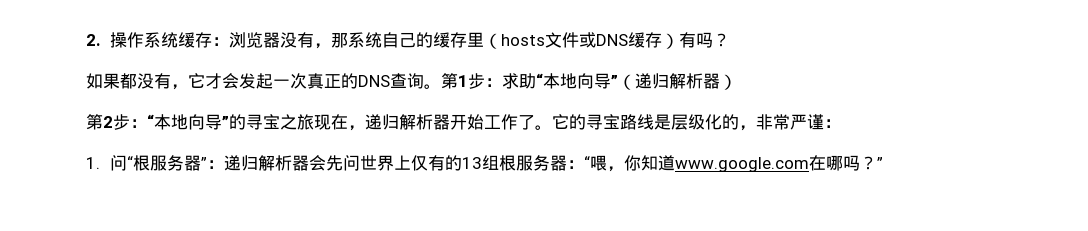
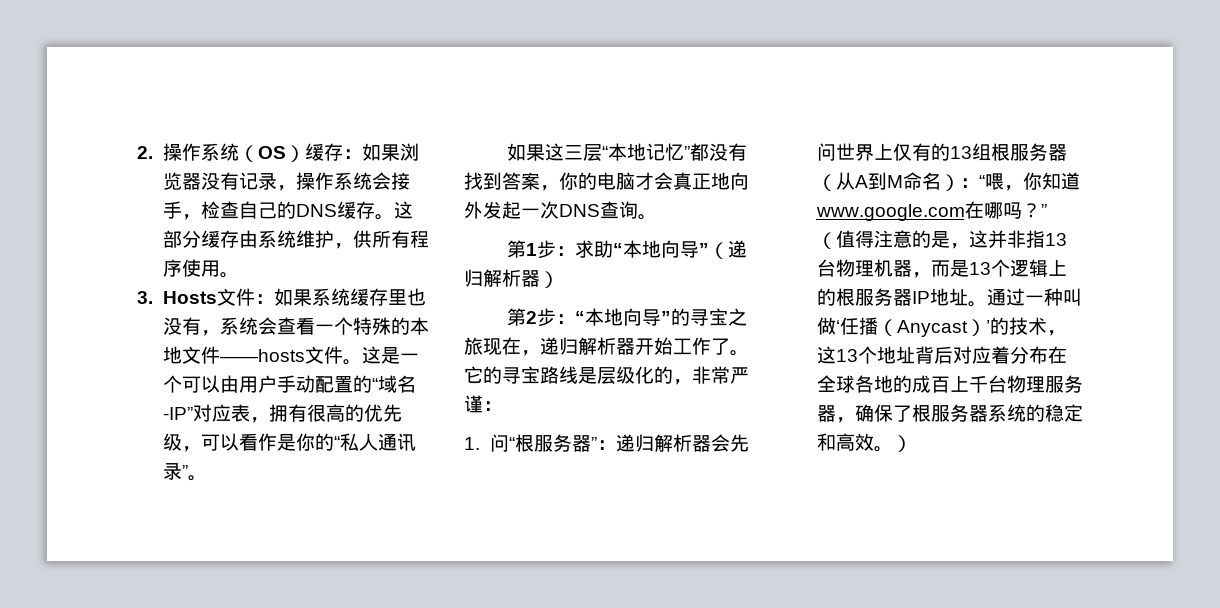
[177,32,730,49] [86,73,239,90] 缓存：浏览器没有，那系统自己的缓存里（hosts文件或DNS缓存）有吗？ // 如果都没有，它才会 -> [238,143,419,162] [162,172,410,191] [162,201,413,220] [162,230,429,249] [162,259,239,278] [137,288,426,306] [162,317,429,336] [162,346,419,365] [162,375,416,393] [162,404,402,423] [162,433,416,452] [162,463,207,481] [507,143,748,161] [464,172,749,191] [464,201,483,219] （OS）缓存：如果浏览器没有记录，操作系统会接手，检查自己的DNS缓存。这部分缓存由系统维护，供所有程序使用。 // 3. Hosts文件：如果系统缓存里也没有，系统会查看一个特殊的本地文件——hosts文件。这是一个可以由用户手动配置的“域名-IP”对应表，拥有很高的优先级，可以看作是你的“私人通讯录”。 // 如果这三层“本地记忆”都没有找到答案，你的电脑才会真正地向外
[307,73,358,89] 真正的 -> (559, 210) none
(441, 86) none -> (657, 217) //
(567, 163) none -> [816,172,960,191] （从A到M命名）
(883, 163) none -> [816,230,1067,249] [816,259,1067,278] [816,288,1082,307] [816,317,1066,337] [816,346,1067,364] [816,375,1083,393] [816,404,1083,423] [816,433,912,452] （值得注意的是，这并非指13台物理机器，而是13个逻辑上的根服务器IP地址。通过一种叫做‘任播（Anycast）’的技术，这13个地址背后对应着分布在全球各地的成百上千台物理服务器，确保了根服务器系统的稳定和高效。）

